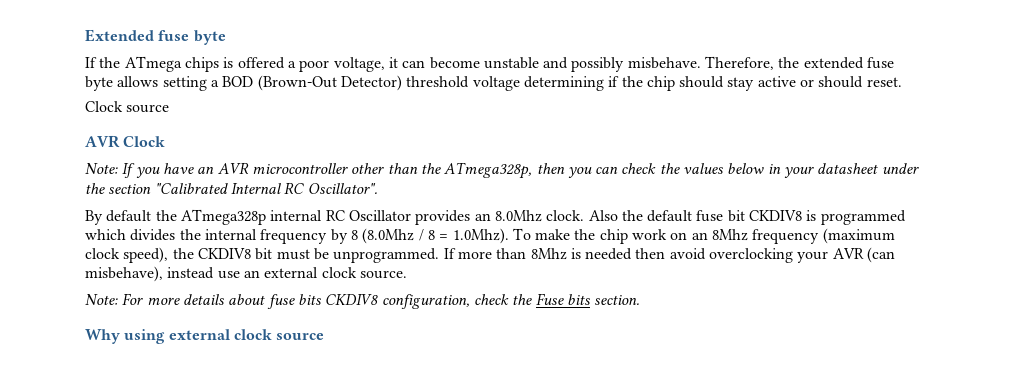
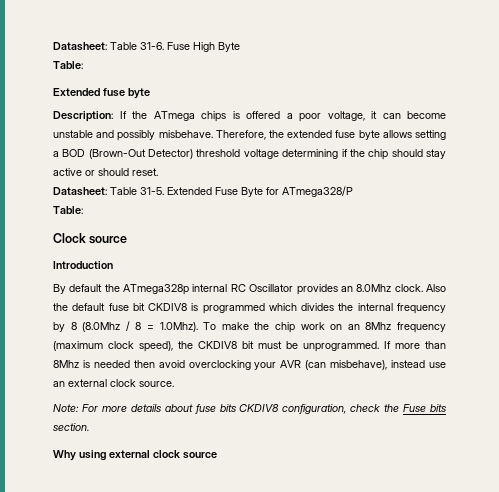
(85, 35) none -> [53,42,240,52] [53,61,83,69] Datasheet: Table 31-6. Fuse High Byte // Table: //
(226, 37) none -> [53,111,113,122] Description:
[85,101,170,113] [85,135,166,148] [85,162,919,179] [85,182,378,194] Clock source // AVR Clock // Note: If you have an AVR microcontroller other than the ATmega328p, then you can check the values below in your datasheet under the section "Calibrated Internal RC Oscillator". -> [53,186,353,197] [53,206,83,214] [53,233,128,244] [53,261,113,269] Datasheet: Table 31-5. Extended Fuse Byte for ATmega328/P // Table: // Clock source // Introduction

